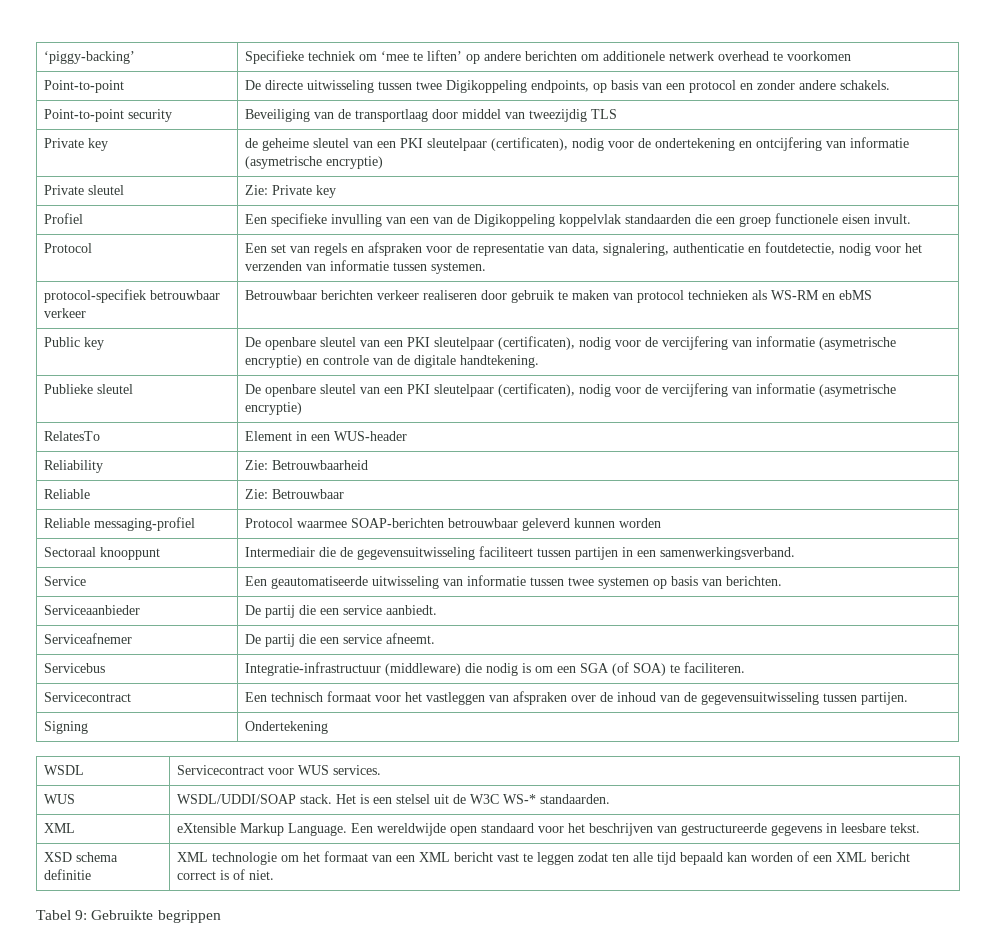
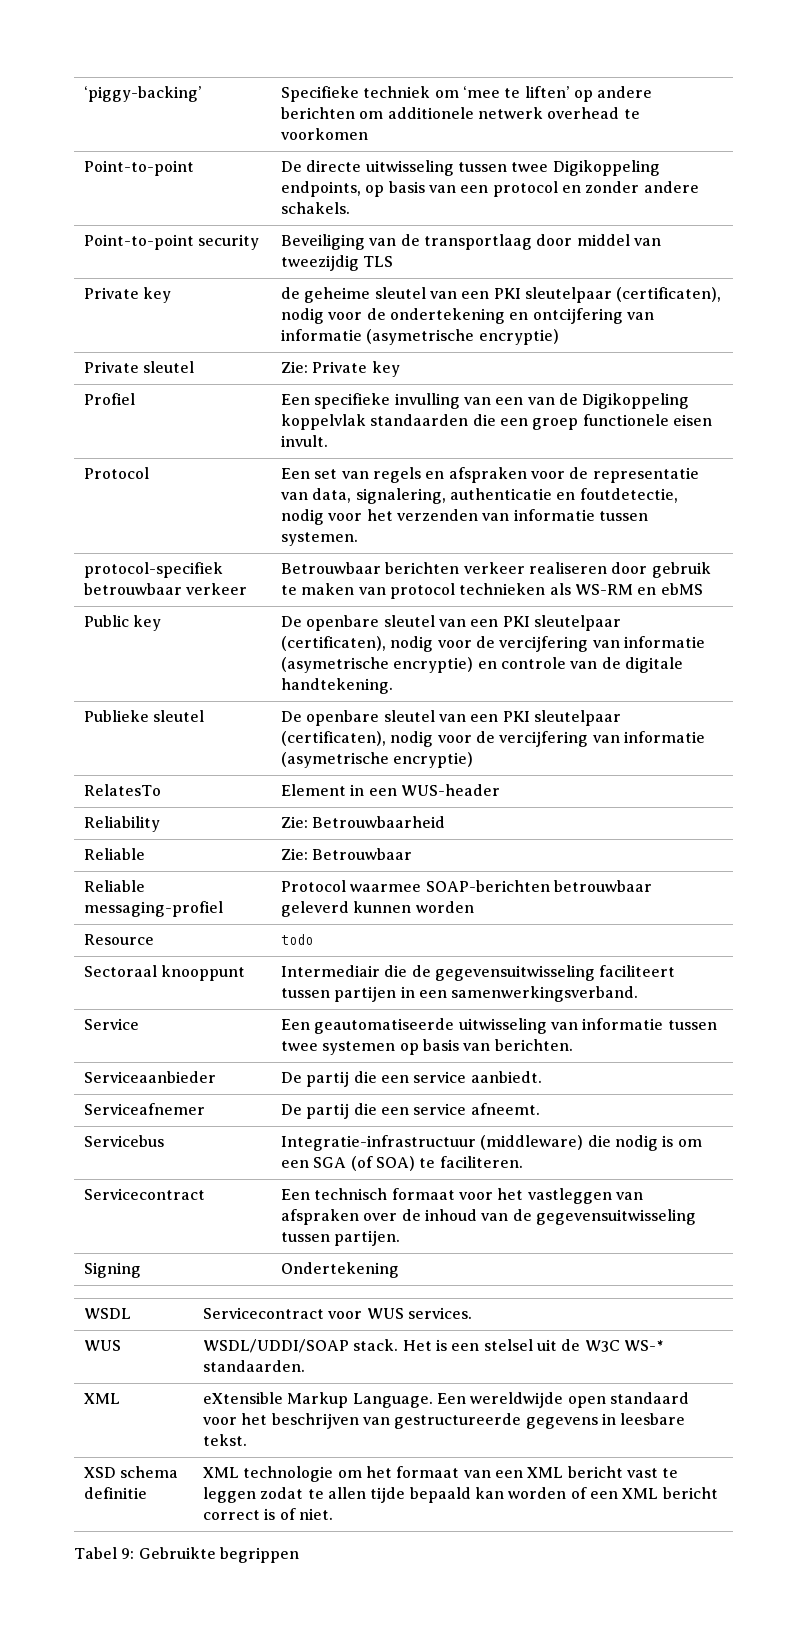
(661, 523) none -> [84,934,155,945] [281,934,314,945] // Resource | todo
[611,852,676,865] ten alle tijd -> [307,1487,406,1503] te allen tijde

